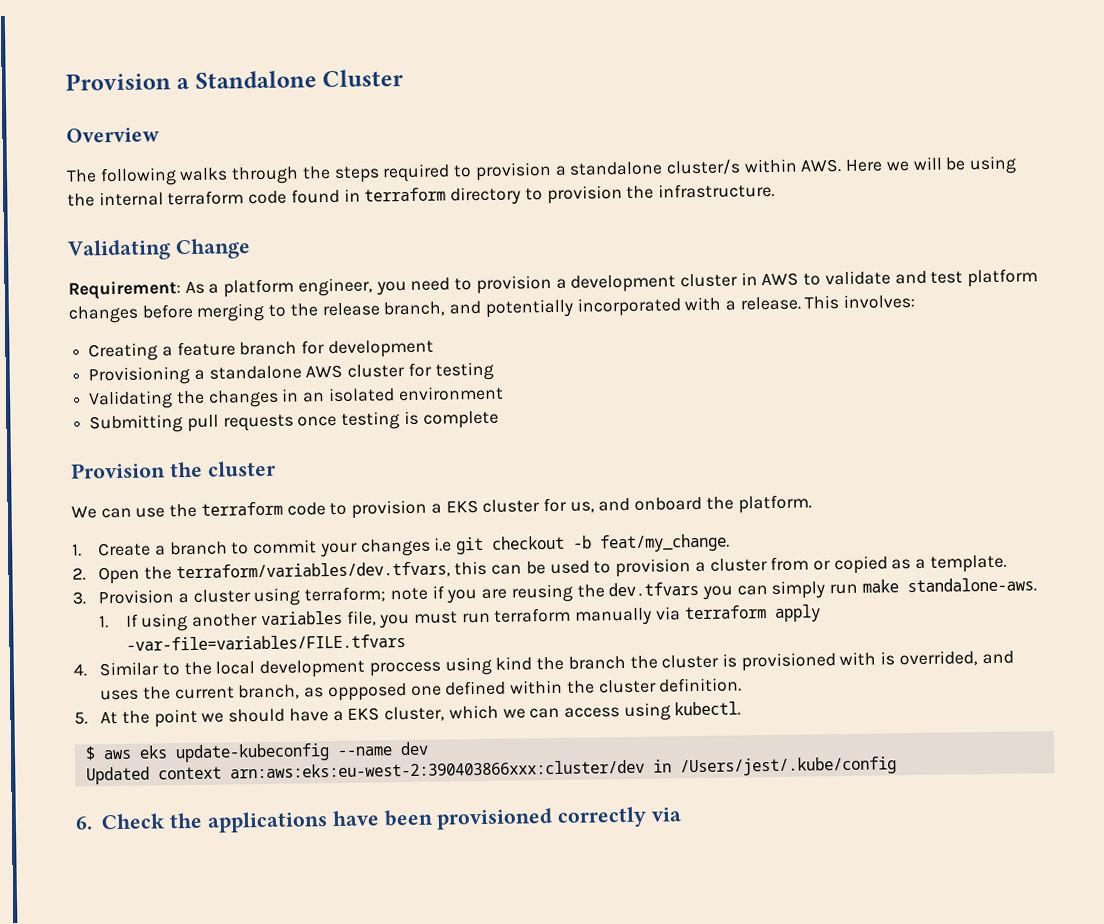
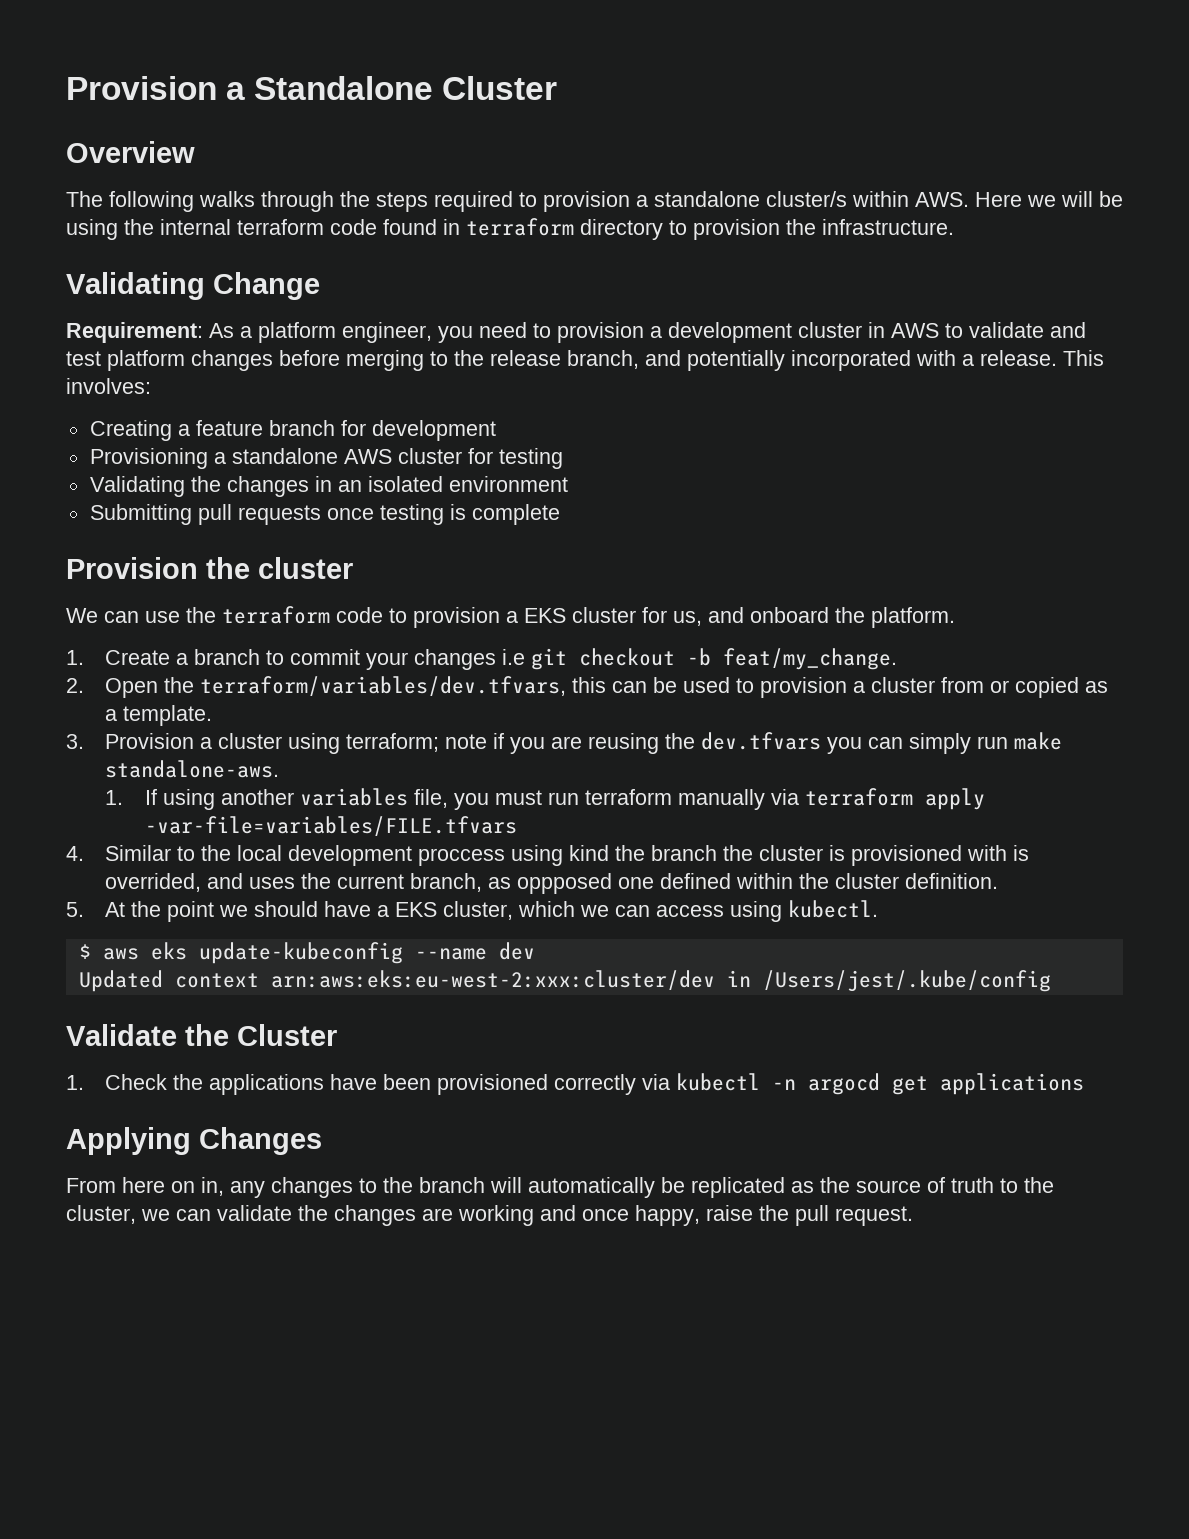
[229,759,645,779] arn:aws:eks:eu-west-2:390403866xxx:cluster/dev -> [270,970,715,990] arn:aws:eks:eu-west-2:xxx:cluster/dev
[75,816,93,830] 6. -> [66,1024,337,1046] [66,1075,84,1090] Validate the Cluster // 1.
(681, 814) none -> [676,1073,1085,1095] [66,1127,322,1155] [66,1177,1054,1198] [66,1205,913,1226] kubectl -n argocd get applications // Applying Changes // From here on in, any changes to the branch will automatically be replicated as the source of truth to the cluster, we can validate the changes are working and once happy, raise the pull request.

